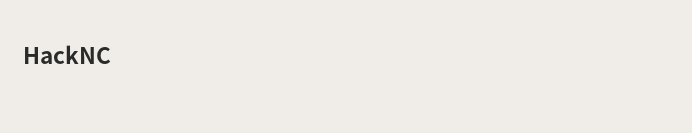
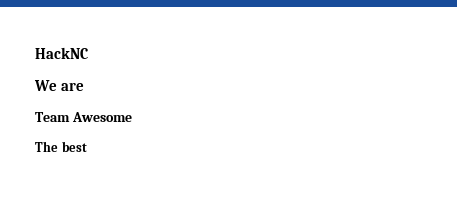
(111, 54) none -> [34,80,84,91] [35,112,132,122] [35,141,87,152] // We are // Team Awesome // The best

